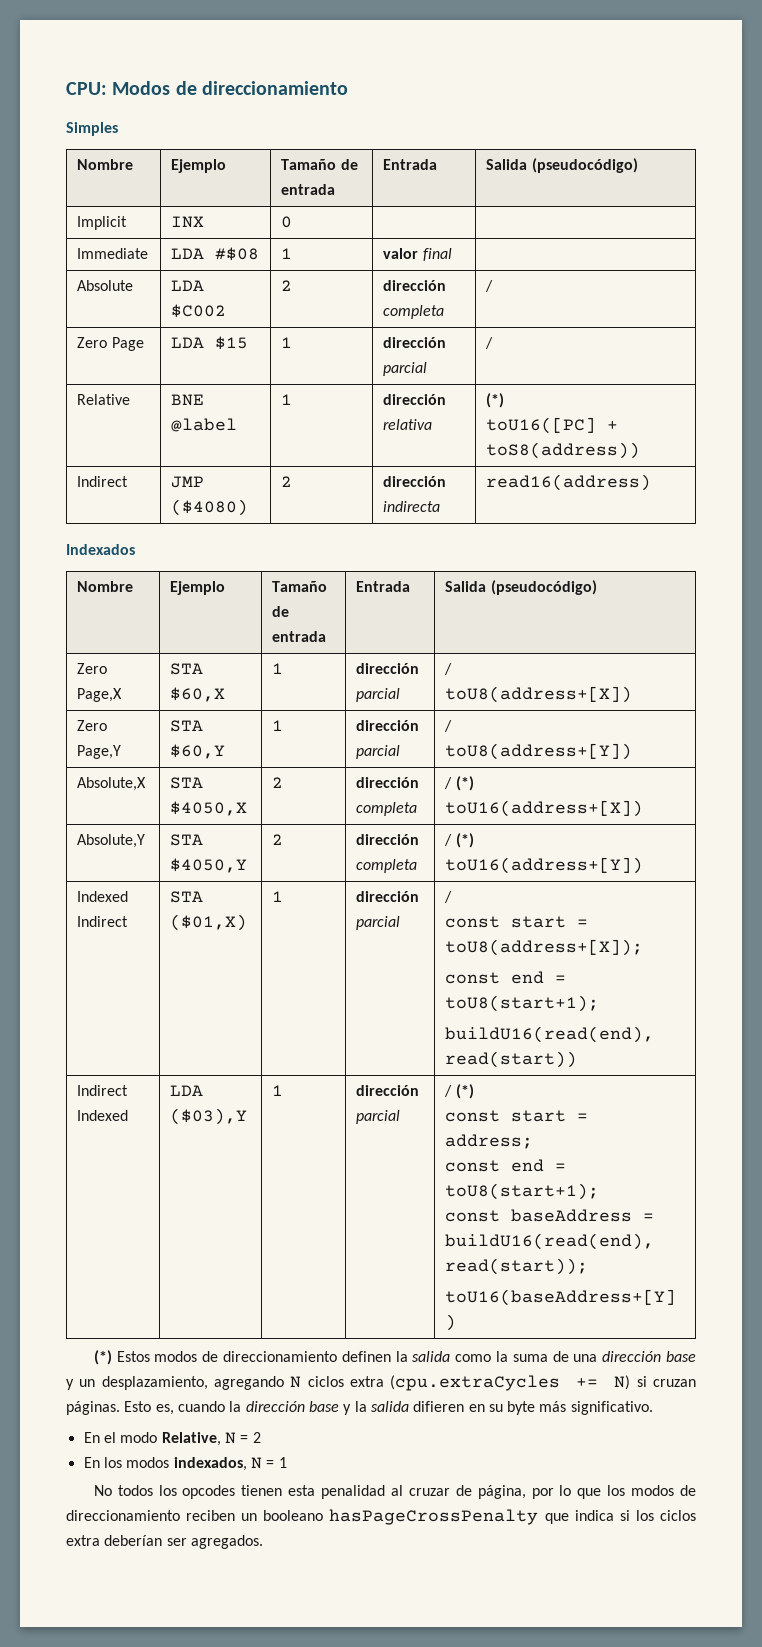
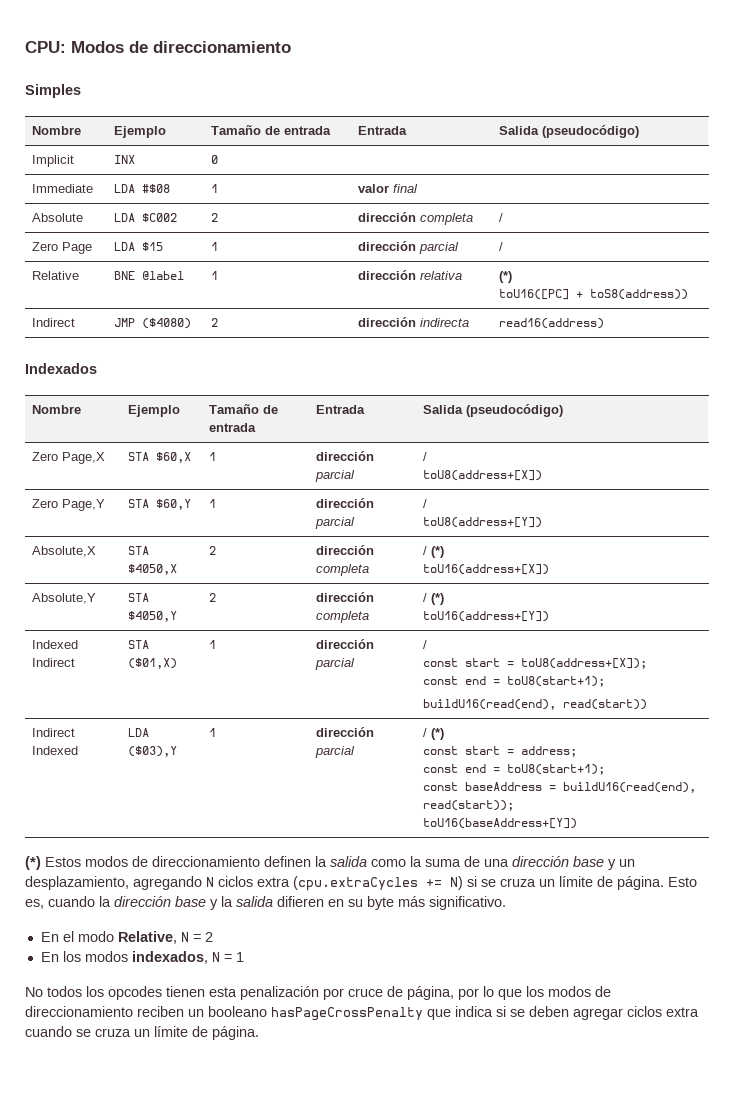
[653,1379,697,1387] [66,1401,120,1415] cruzan páginas. -> [481,876,664,890] se cruza un límite de página.
[321,1485,450,1499] penalidad al cruzar -> [240,986,383,1000] penalización por cruce
[635,1510,696,1521] [66,1535,263,1549] los ciclos extra deberían ser agregados. -> [510,1006,699,1020] [25,1026,259,1040] se deben agregar ciclos extra cuando se cruza un límite de página.

